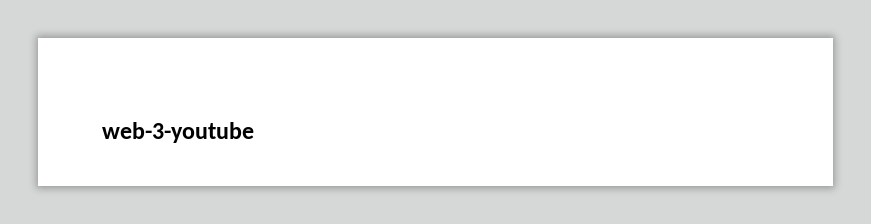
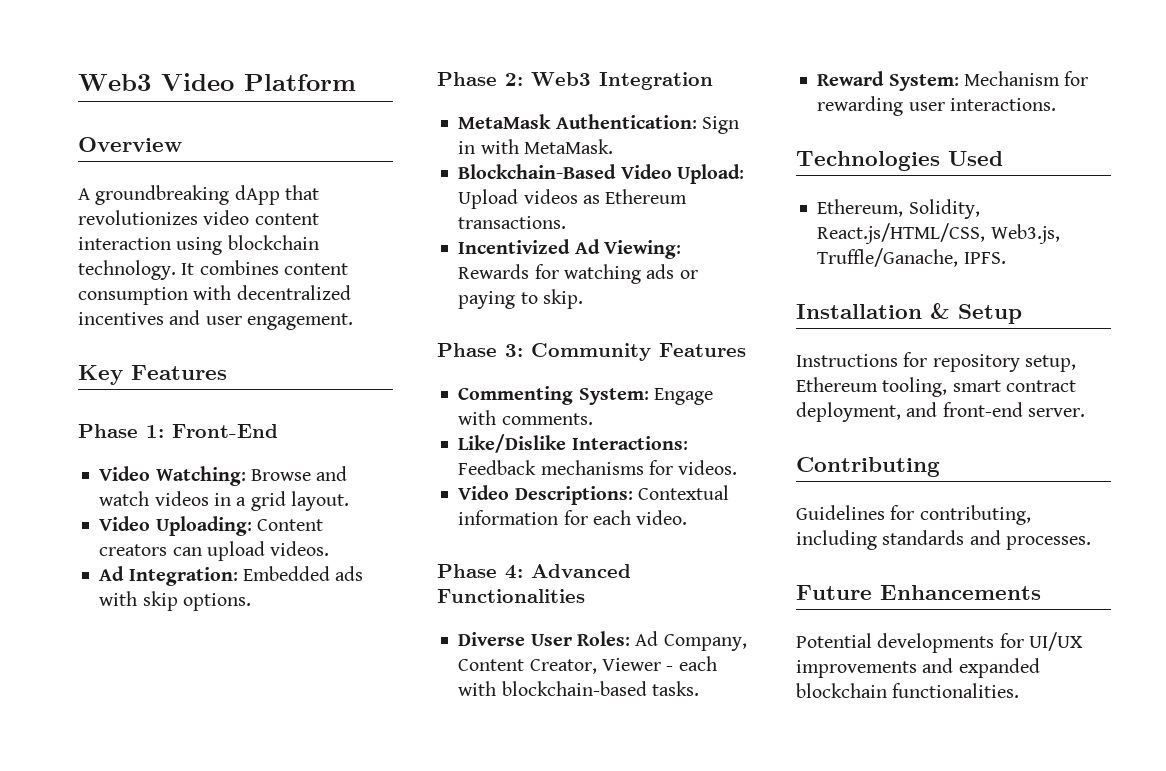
[102,122,254,143] web-3-youtube -> [78,73,356,91] [78,137,182,152] [78,185,319,205] [78,210,319,225] [78,235,319,255] [78,260,348,280] [78,285,351,305] [78,310,353,330] [78,365,227,385] [78,424,278,438] [99,466,348,486] [99,491,349,511] [99,516,323,536] [99,541,330,561] [99,566,364,586] [99,591,251,611] [437,72,713,90] [458,114,739,134] [458,139,613,154] [458,164,744,184] [458,189,688,209] [458,216,567,229] [458,239,681,259] [458,264,698,284] [458,289,583,309] [437,343,746,361] [458,386,713,405] [458,410,593,425] [458,434,688,453] [458,460,738,475] [458,485,729,505] [458,510,688,525] [437,564,631,579] [437,589,585,603] [458,631,747,651] [458,656,717,674] [458,681,699,696] [817,71,1089,91] [817,96,1056,116] [796,151,1003,171] [817,199,980,219] [817,223,1060,244] [817,248,1006,267] [796,303,1022,324] [796,352,1076,372] [796,377,1076,397] [796,402,1085,422] [796,457,940,477] [796,505,1031,525] [796,530,1091,550] [796,585,1041,600] [796,632,1083,653] [796,658,1040,678] [796,683,1020,698] Web3 Video Platform // Overview // A groundbreaking dApp that revolutionizes video content interaction using blockchain technology. It combines content consumption with decentralized incentives and user engagement. // Key Features // Phase 1: Front-End // Video Watching: Browse and watch videos in a grid layout. // Video Uploading: Content creators can upload videos. // Ad Integration: Embedded ads with skip options. // Phase 2: Web3 Integration // MetaMask Authentication: Sign in with MetaMask. // Blockchain-Based Video Upload: Upload videos as Ethereum transactions. // Incentivized Ad Viewing: Rewards for watching ads or paying to skip. // Phase 3: Community Features // Commenting System: Engage with comments. // Like/Dislike Interactions: Feedback mechanisms for videos. // Video Descriptions: Contextual information for each video. // Phase 4: Advanced Functionalities // Diverse User Roles: Ad Company, Content Creator, Viewer - each with blockchain-based tasks. // Reward System: Mechanism for rewarding user interactions. // Technologies Used // Ethereum, Solidity, React.js/HTML/CSS, Web3.js, Truffle/Ganache, IPFS. // Installation & Setup // Instructions for repository setup, Ethereum tooling, smart contract deployment, and front-end server. // Contributing // Guidelines for contributing, including standards and processes. // Future Enhancements // Potential developments for UI/UX improvements and expanded blockchain functionalities.

